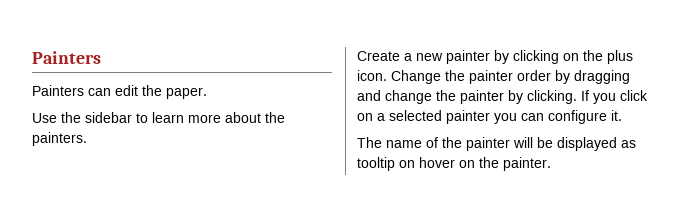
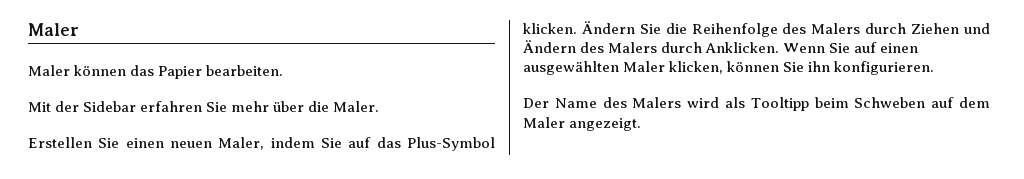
[32,51,101,64] [32,85,207,99] [32,112,285,123] [32,132,87,146] [357,50,633,64] [357,70,630,84] [357,90,648,104] [357,110,622,124] [357,137,636,151] [357,157,551,171] Painters // Painters can edit the paper. // Use the sidebar to learn more about the painters. // Create a new painter by clicking on the plus icon. Change the painter order by dragging and change the painter by clicking. If you click on a selected painter you can configure it. // The name of the painter will be displayed as tooltip on hover on the painter. -> [28,23,79,36] [28,65,284,79] [28,101,380,112] [28,137,495,151] [523,21,991,37] [523,40,919,53] [523,61,935,75] [523,97,990,111] [523,117,642,131] Maler // Maler können das Papier bearbeiten. // Mit der Sidebar erfahren Sie mehr über die Maler. // Erstellen Sie einen neuen Maler, indem Sie auf das Plus-Symbol klicken. Ändern Sie die Reihenfolge des Malers durch Ziehen und Ändern des Malers durch Anklicken. Wenn Sie auf einen ausgewählten Maler klicken, können Sie ihn konfigurieren. // Der Name des Malers wird als Tooltipp beim Schweben auf dem Maler angezeigt.

